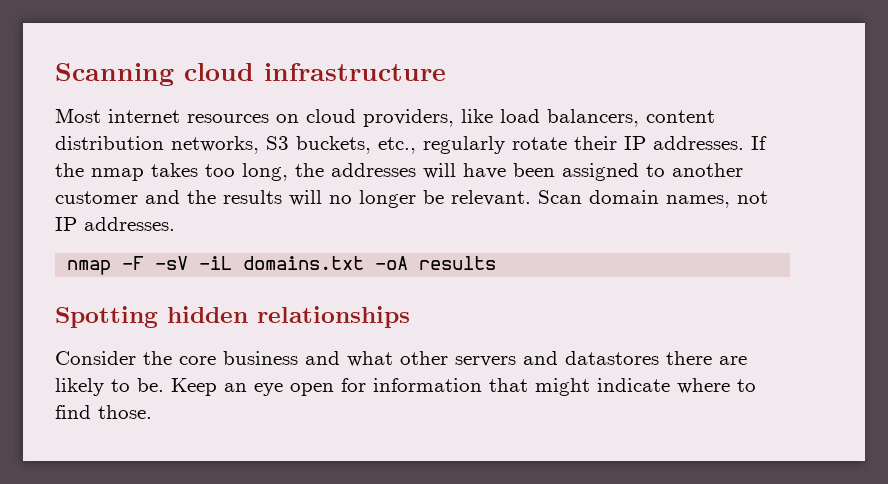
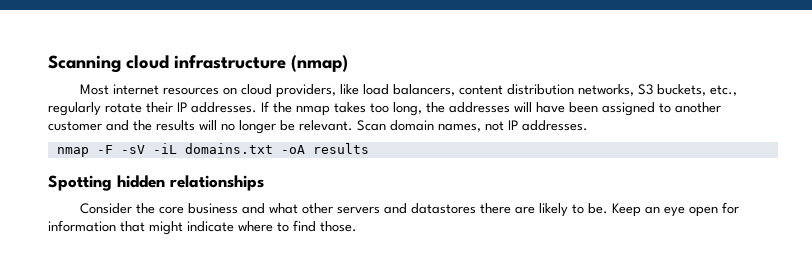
(446, 72) none -> [291,55,348,72] (nmap)

